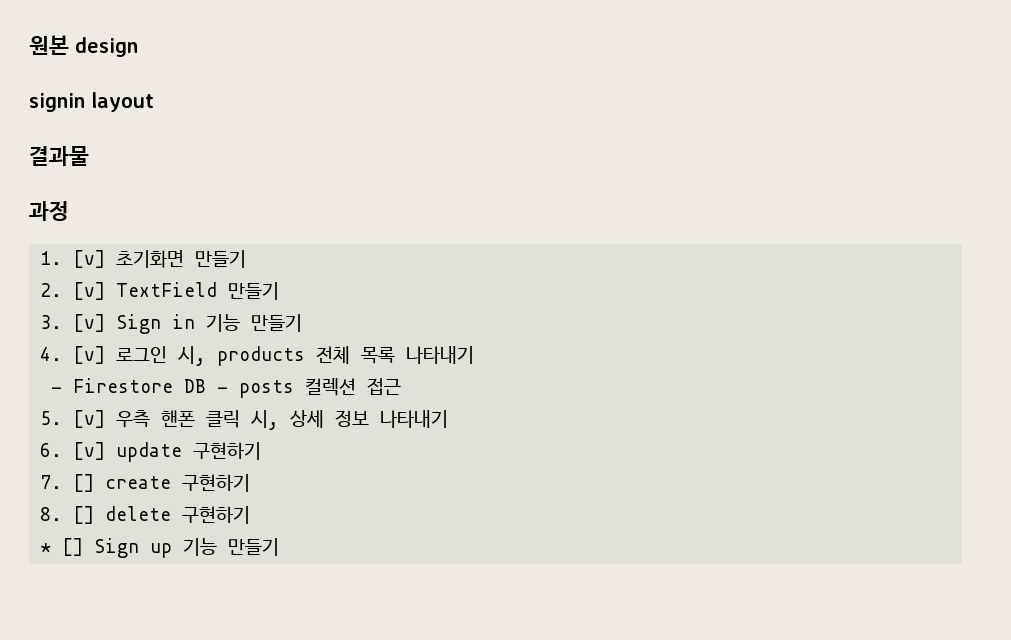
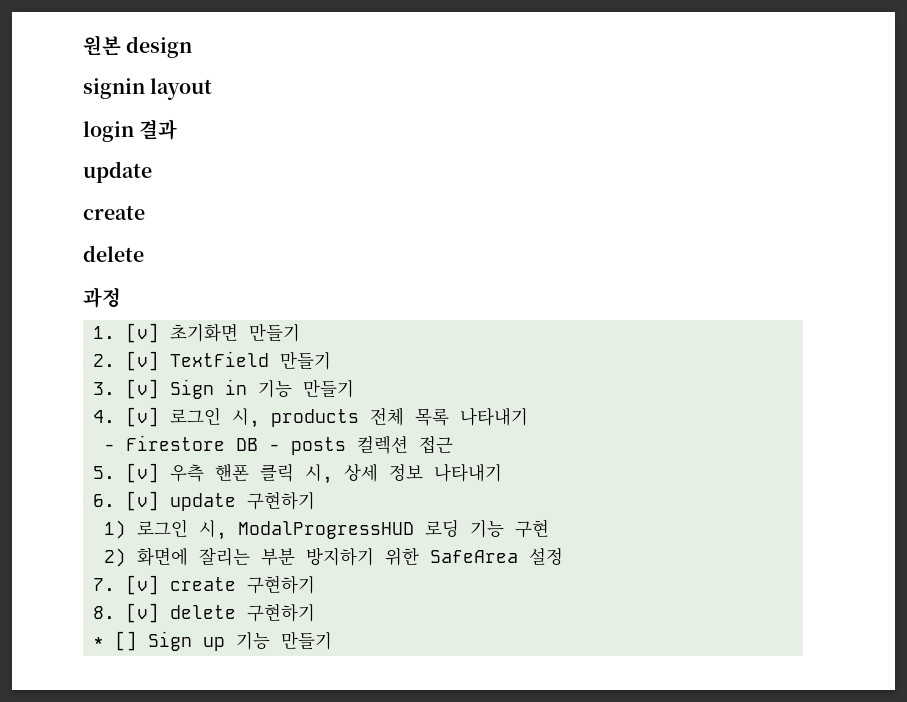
[29,146,89,166] 결과물 -> [83,119,178,142] [83,161,152,183] [83,205,145,220] [83,245,144,262] login 결과 // update // create // delete
(261, 451) none -> [104,519,550,540] [104,547,564,567] // 1) 로그인 시, ModalProgressHUD 로딩 기능 구현 // 2) 화면에 잘리는 부분 방지하기 위한 SafeArea 설정
[72,474,94,492] [] -> [126,575,160,595] [v]
[72,506,94,524] [] -> [126,603,160,623] [v]

